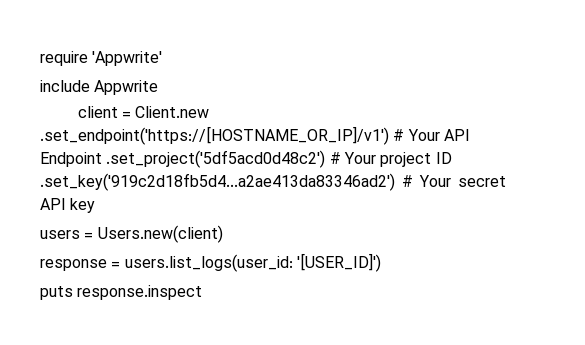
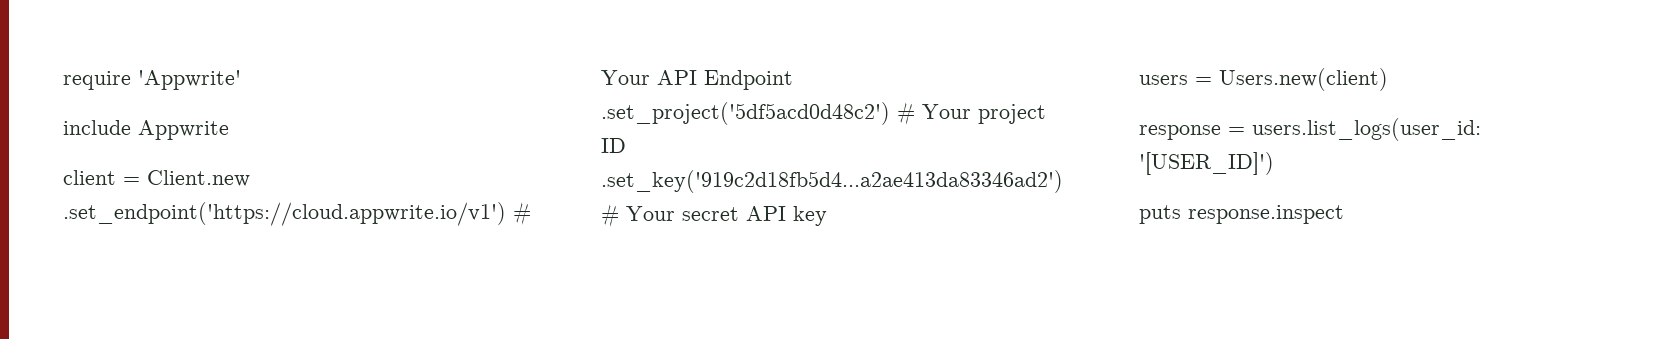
[40,126,389,145] .set_endpoint('https://[HOSTNAME_OR_IP]/v1') -> [63,202,506,226] .set_endpoint('https://cloud.appwrite.io/v1')

